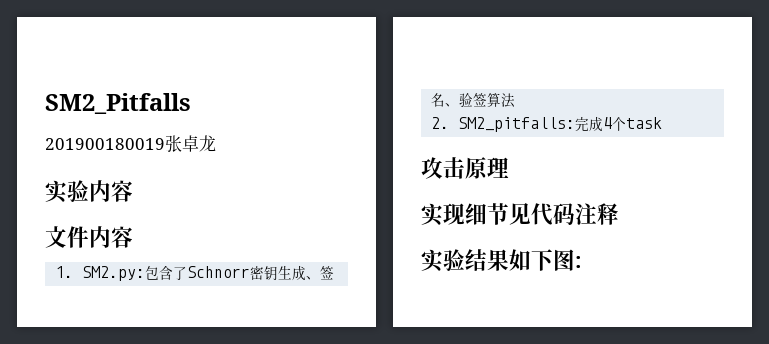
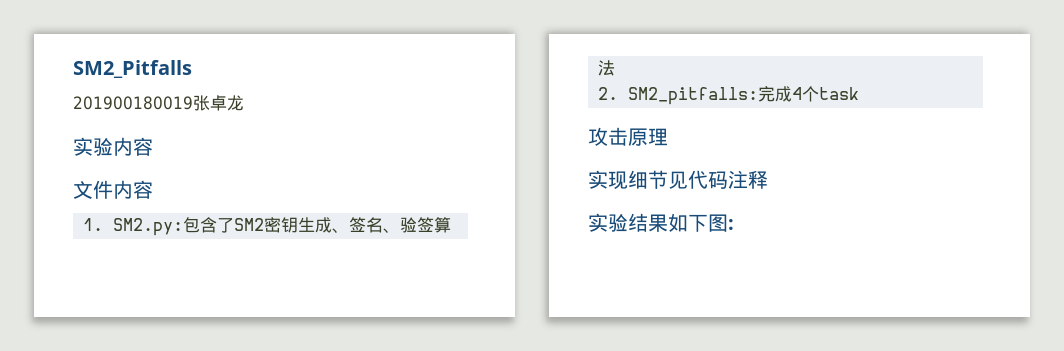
[187,266,251,278] Schnorr -> [234,218,265,231] SM2

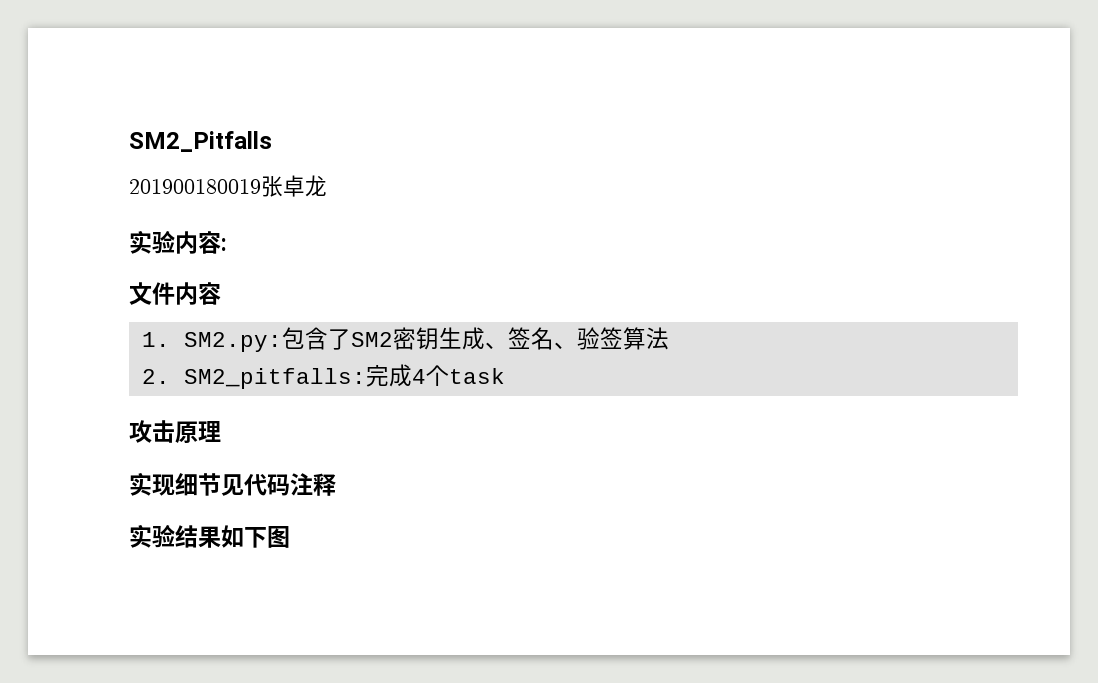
(153, 146) none -> [221,238,227,251] :
[728,219,734,230] : -> (290, 537) none

